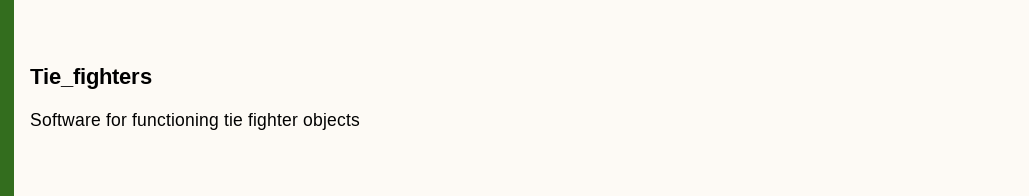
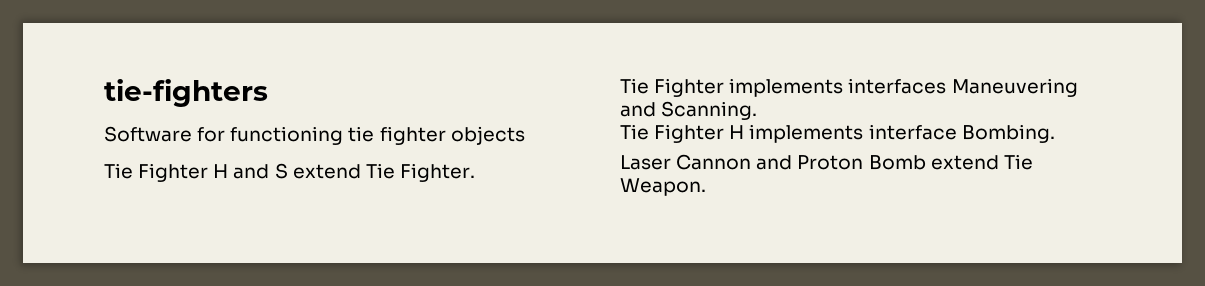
[30,68,152,89] Tie_fighters -> [104,79,268,107] tie-fighters
(360, 121) none -> [104,163,475,182] [620,78,1078,97] [620,101,758,120] [620,124,1055,143] [620,154,1033,170] [620,178,706,196] // Tie Fighter H and S extend Tie Fighter. // Tie Fighter implements interfaces Maneuvering and Scanning. // Tie Fighter H implements interface Bombing. // Laser Cannon and Proton Bomb extend Tie Weapon.

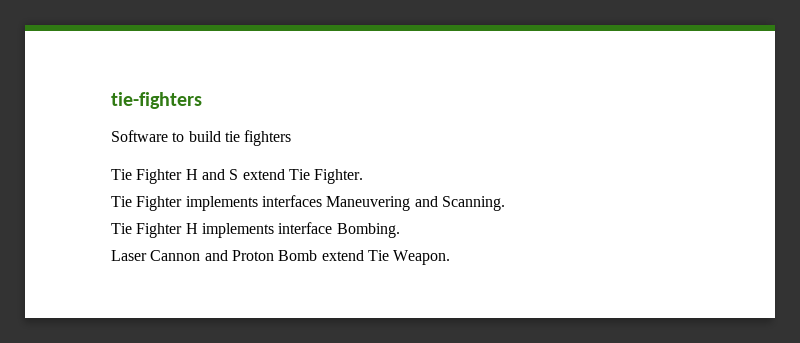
[197,126,525,145] for functioning tie fighter objects -> [172,130,292,146] to build tie fighters

